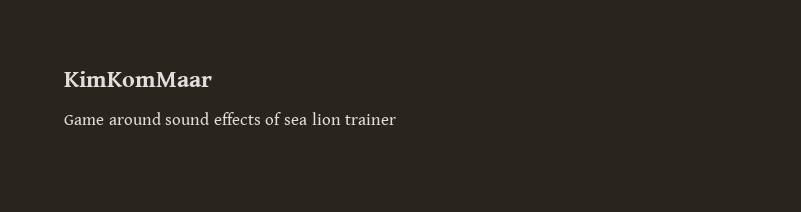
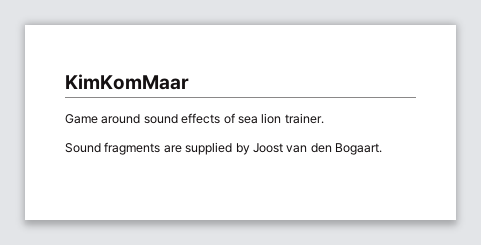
[345,114,397,125] trainer -> [284,113,324,124] [65,142,382,155] trainer. // Sound fragments are supplied by Joost van den Bogaart.

